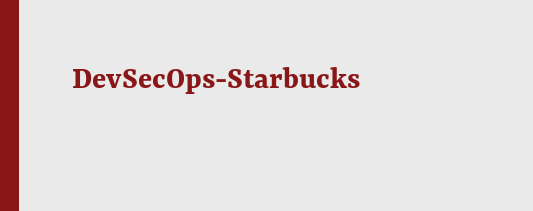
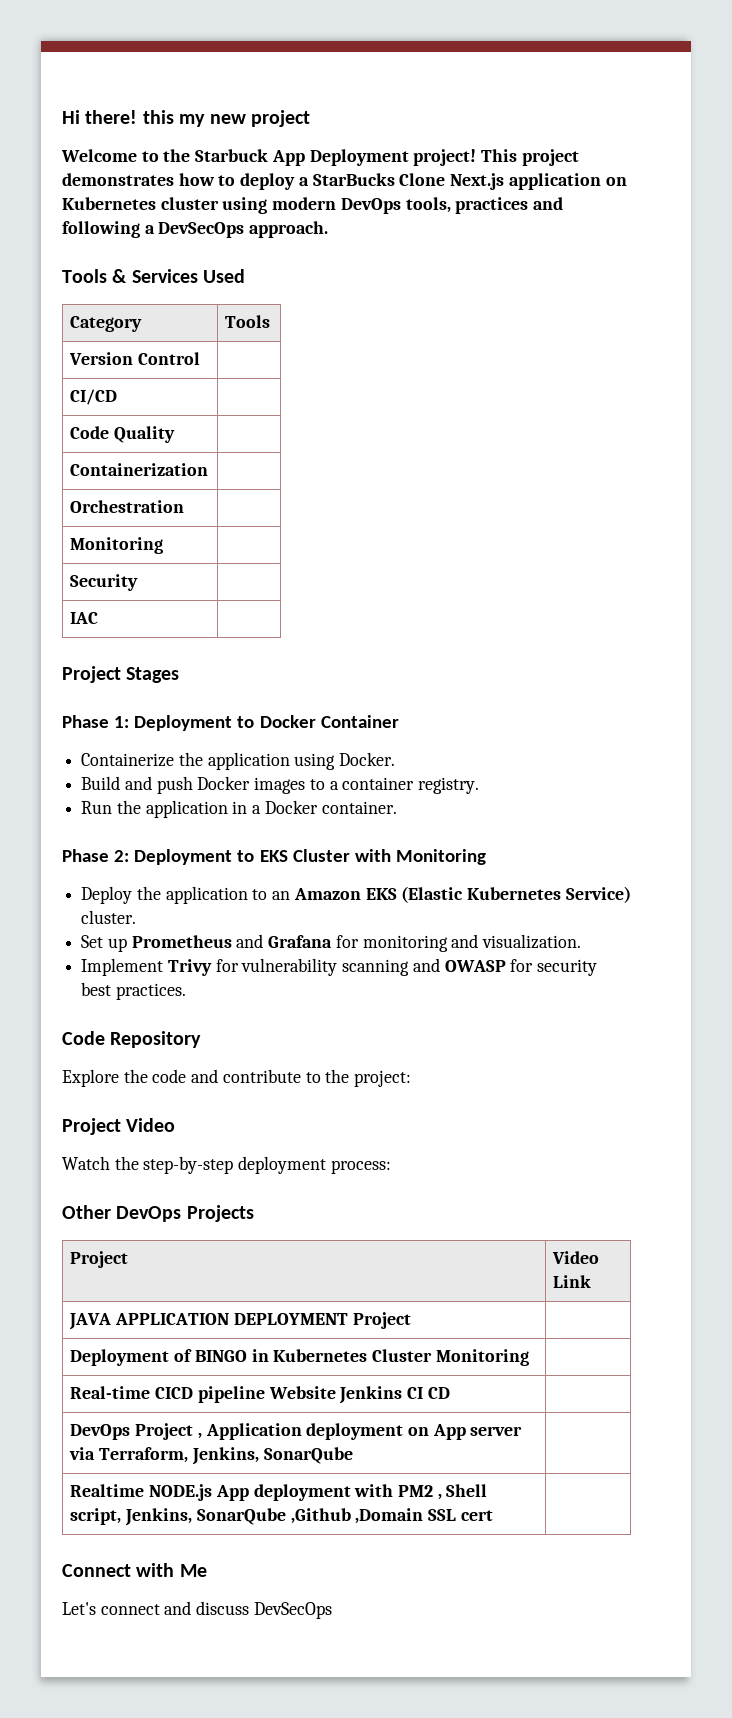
[72,67,360,94] DevSecOps-Starbucks -> [62,110,310,127] [61,149,579,166] [62,173,627,190] [62,197,564,214] [62,221,329,238] [62,269,246,283] [70,316,143,332] [225,315,271,328] [69,352,201,365] [70,389,118,405] [70,426,176,443] [70,463,209,476] [70,500,185,513] [70,537,164,554] [70,574,139,591] [70,612,99,624] [62,666,180,683] [62,715,399,731] [81,752,396,770] [81,776,480,794] [81,800,397,818] [62,849,486,865] [81,886,631,904] [81,910,137,924] [81,934,582,952] [81,958,598,976] [81,982,186,1000] [62,1031,202,1048] [62,1069,412,1087] [62,1118,176,1135] [62,1156,391,1174] [62,1205,254,1222] [70,1251,129,1268] [552,1251,600,1264] [553,1275,592,1288] [69,1312,411,1330] [70,1349,529,1366] [70,1386,450,1404] [70,1423,523,1440] [69,1447,353,1465] [70,1484,488,1501] [70,1508,493,1526] [62,1563,207,1577] [62,1601,332,1619] Hi there! this my new project // Welcome to the Starbuck App Deployment project! This project demonstrates how to deploy a StarBucks Clone Next.js application on Kubernetes cluster using modern DevOps tools, practices and following a DevSecOps approach. // Tools & Services Used // Category | Tools // Version Control | // CI/CD | // Code Quality | // Containerization | // Orchestration | // Monitoring | // Security | // IAC | // Project Stages // Phase 1: Deployment to Docker Container // Containerize the application using Docker. // Build and push Docker images to a container registry. // Run the application in a Docker container. // Phase 2: Deployment to EKS Cluster with Monitoring // Deploy the application to an Amazon EKS (Elastic Kubernetes Service) cluster. // Set up Prometheus and Grafana for monitoring and visualization. // Implement Trivy for vulnerability scanning and OWASP for security best practices. // Code Repository // Explore the code and contribute to the project: // Project Video // Watch the step-by-step deployment process: // Other DevOps Projects // Project | Video Link // JAVA APPLICATION DEPLOYMENT Project | // Deployment of BINGO in Kubernetes Cluster Monitoring | // Real-time CICD pipeline Website Jenkins CI CD | // DevOps Project , Application deployment on App server via Terraform, Jenkins, SonarQube | // Realtime NODE.js App deployment with PM2 , Shell script, Jenkins, SonarQube ,Github ,Domain SSL cert | // Connect with Me // Let's connect and discuss DevSecOps

